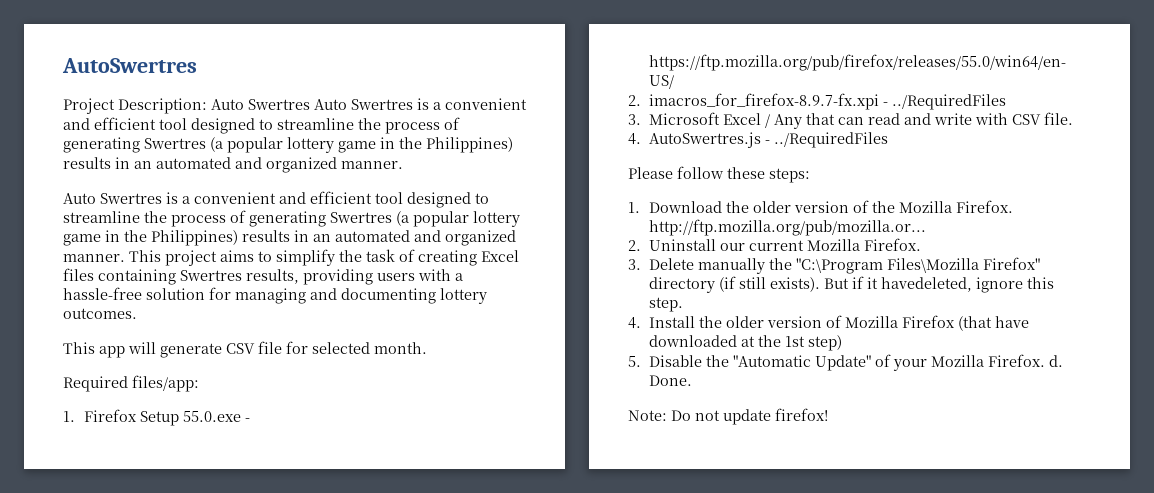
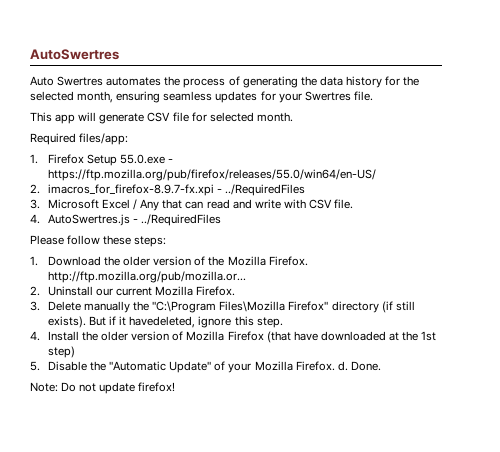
[63,98,527,114] [63,117,460,134] [63,137,513,153] [63,157,403,173] [63,191,489,208] [63,210,520,227] [63,230,516,246] [63,249,519,266] [63,268,463,285] [63,287,487,304] [63,308,137,319] Project Description: Auto Swertres Auto Swertres is a convenient and efficient tool designed to streamline the process of generating Swertres (a popular lottery game in the Philippines) results in an automated and organized manner. // Auto Swertres is a convenient and efficient tool designed to streamline the process of generating Swertres (a popular lottery game in the Philippines) results in an automated and organized manner. This project aims to simplify the task of creating Excel files containing Swertres results, providing users with a hassle-free solution for managing and documenting lottery outcomes. -> [30,76,420,88] [30,91,373,103] Auto Swertres automates the process of generating the data history for the selected month, ensuring seamless updates for your Swertres file.

